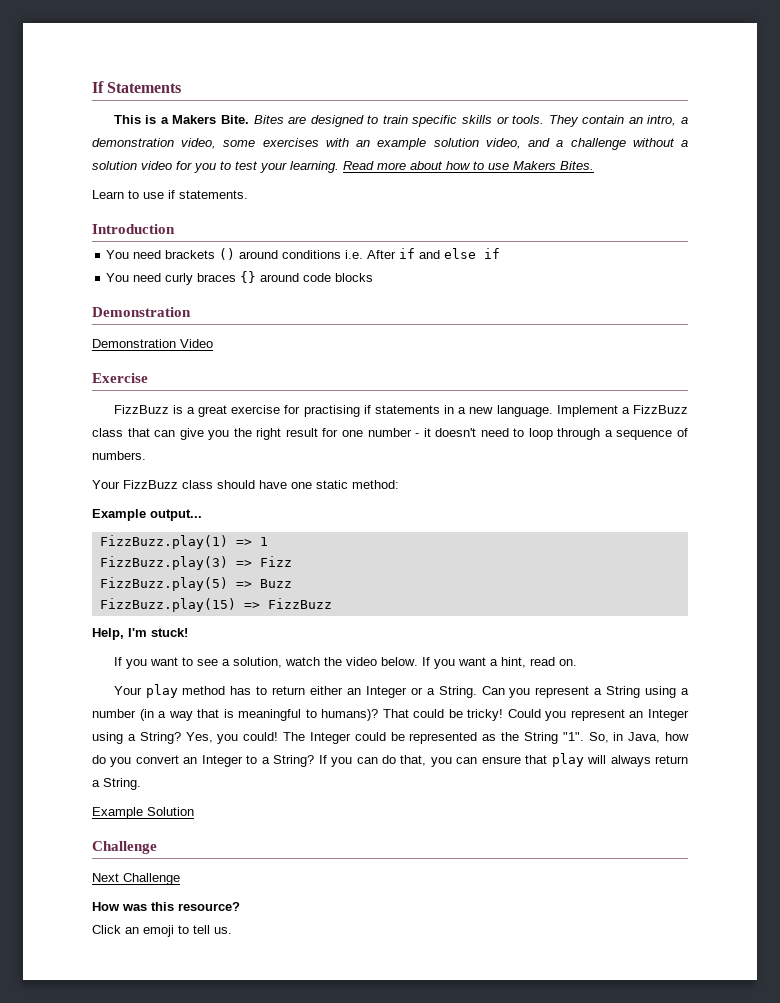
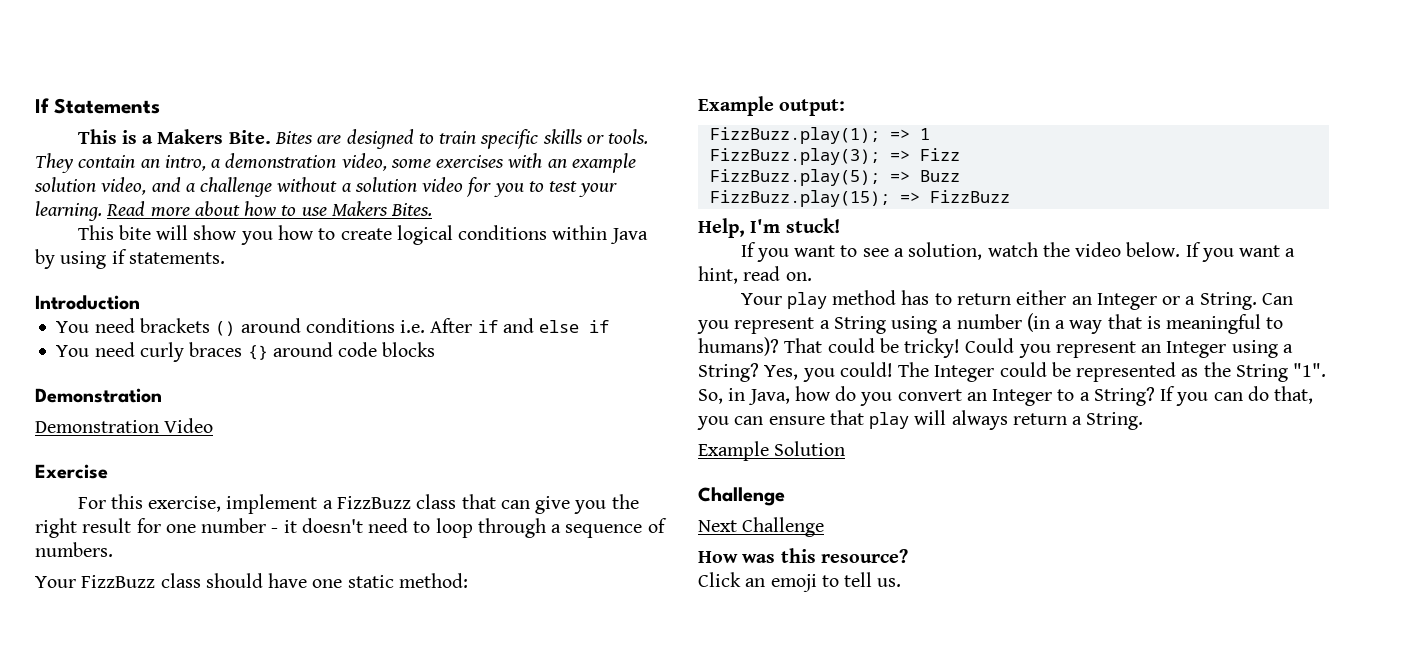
[92,190,164,199] Learn to use -> [77,225,648,245] [35,249,107,269] This bite will show you how to create logical conditions within Java by using
[113,405,618,417] FizzBuzz is a great exercise for practising if statements in a new language. Implement -> [77,494,318,514] For this exercise, implement
[150,509,202,521] [99,535,228,549] output... // FizzBuzz.play(1) -> [779,99,846,116] [709,127,880,144] output: // FizzBuzz.play(1);
[99,556,228,570] FizzBuzz.play(3) -> [709,148,880,165] FizzBuzz.play(3);
[99,577,228,591] FizzBuzz.play(5) -> [709,169,880,186] FizzBuzz.play(5);
[99,598,236,612] FizzBuzz.play(15) -> [709,190,890,207] FizzBuzz.play(15);

